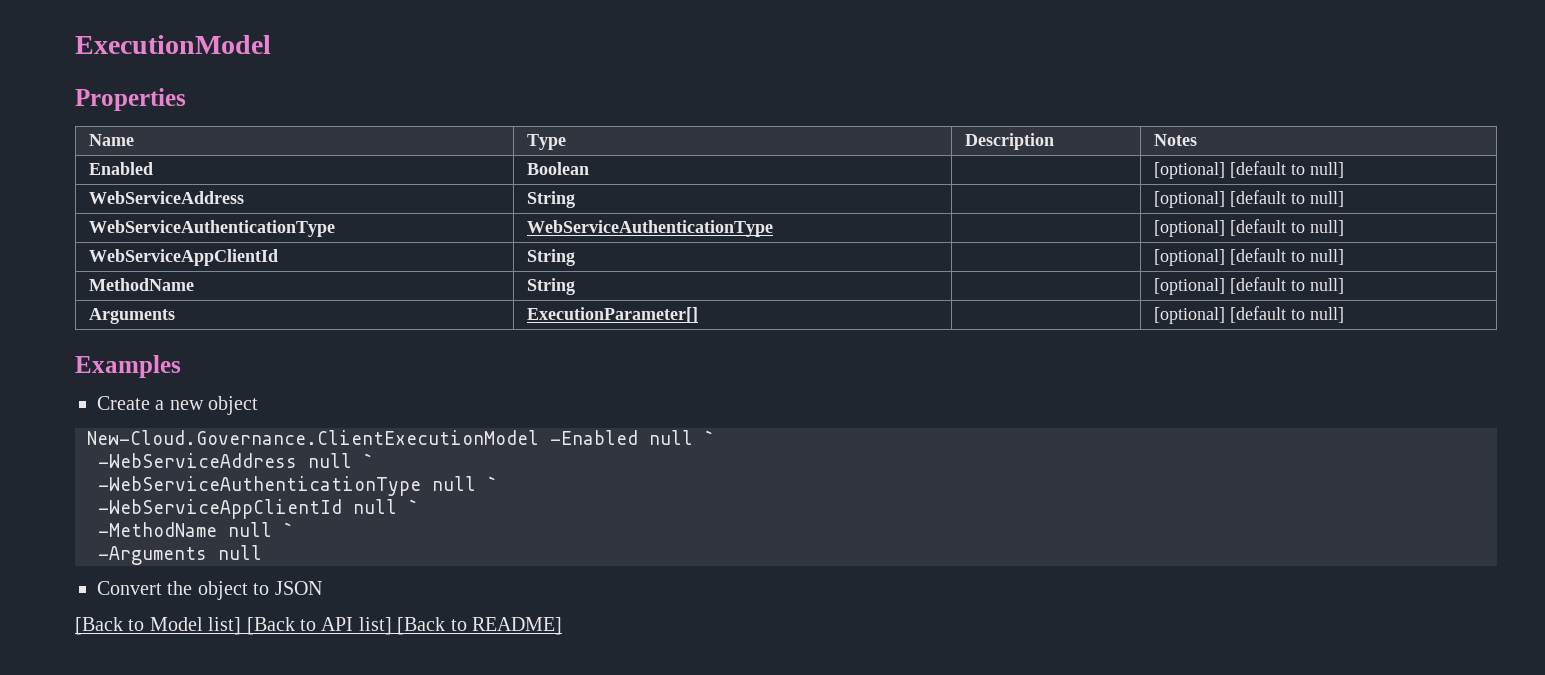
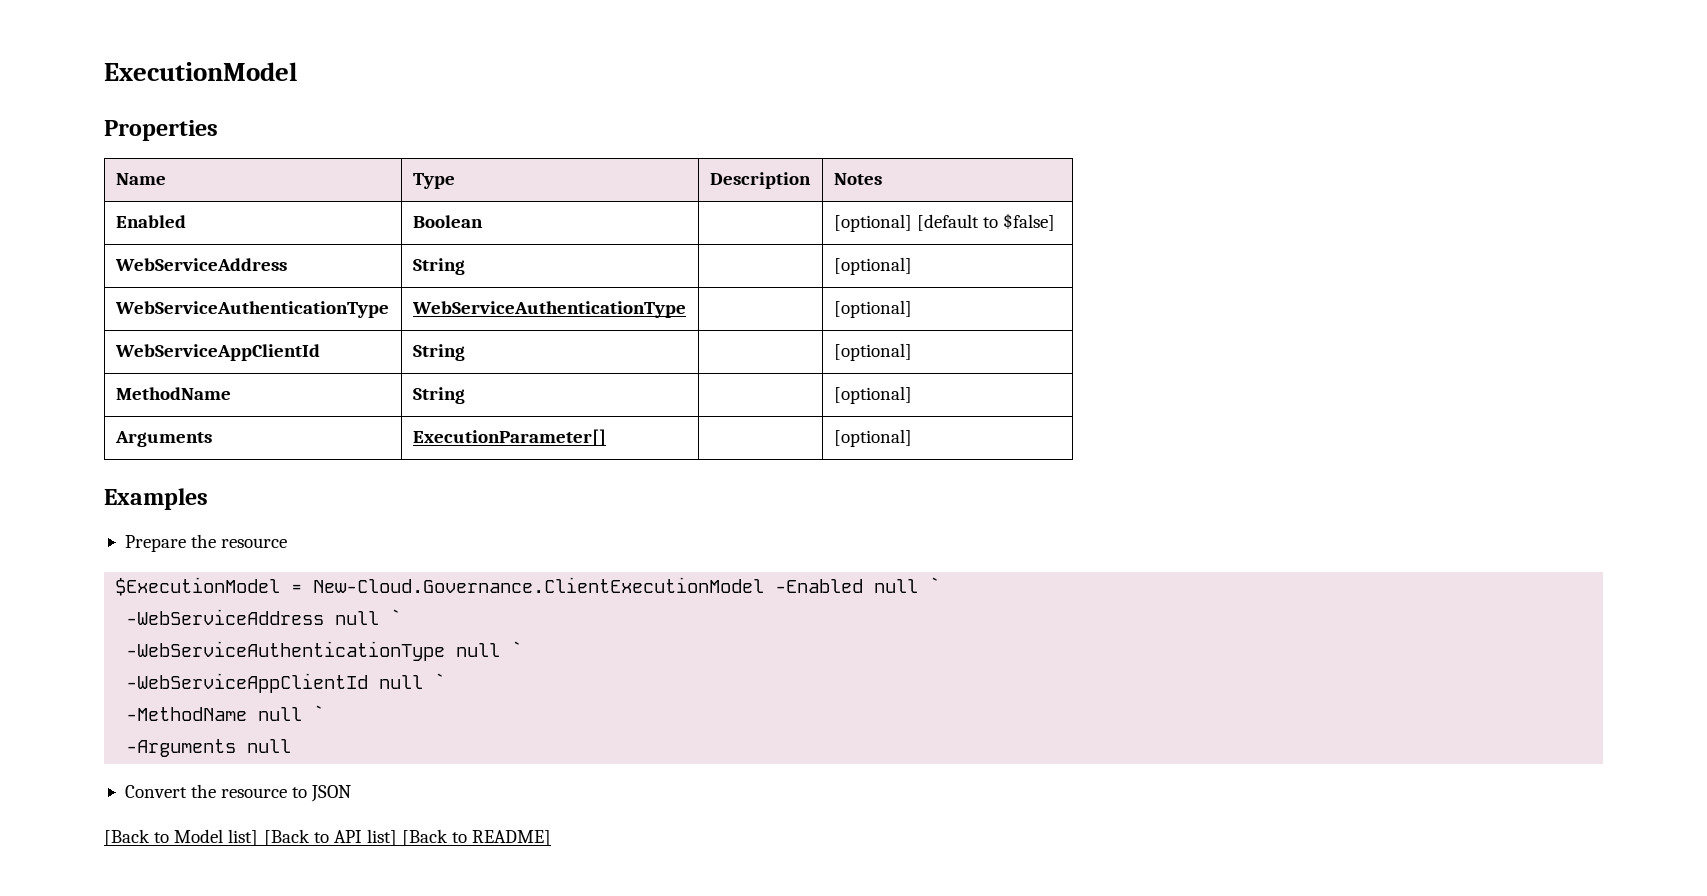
[1310,162,1345,178] null] -> [1002,213,1055,231] $false]
[1230,190,1345,207] [default to null] -> (912, 266) none
[1230,219,1345,236] [default to null] -> (912, 309) none
[1230,248,1345,265] [default to null] -> (912, 352) none
[1230,277,1345,294] [default to null] -> (912, 395) none
[1230,306,1345,323] [75,355,181,378] [97,396,259,415] [default to null] // Examples // Create a new object // -> [104,488,208,510] [124,534,288,552] [115,577,303,596] // Examples // Prepare the resource // $ExecutionModel =
[197,581,248,600] object -> [221,788,288,798] resource

